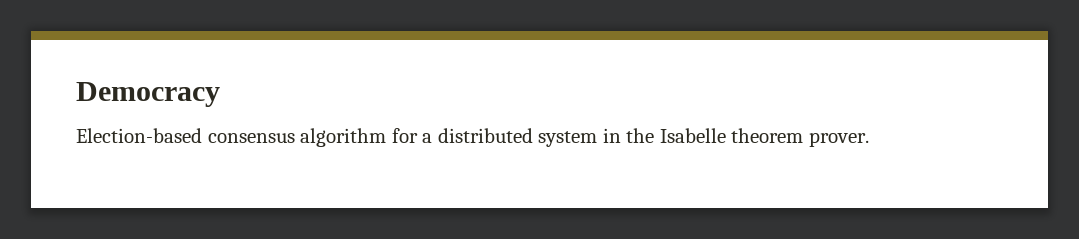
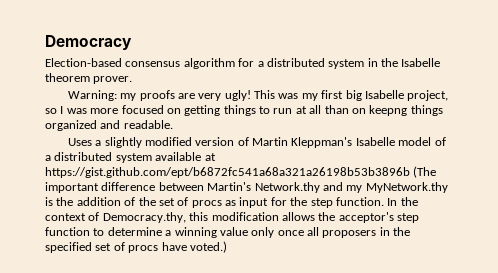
(869, 139) none -> [67,90,449,101] [45,105,443,116] [45,120,173,131] [67,137,446,148] [45,152,216,163] [45,166,437,178] [45,182,448,193] [45,197,418,208] [45,212,419,223] [45,227,411,238] [45,241,227,253] // Warning: my proofs are very ugly! This was my first big Isabelle project, so I was more focused on getting things to run at all than on keepng things organized and readable. // Uses a slightly modified version of Martin Kleppman's Isabelle model of a distributed system available at https://gist.github.com/ept/b6872fc541a68a321a26198b53b3896b (The important difference between Martin's Network.thy and my MyNetwork.thy is the addition of the set of procs as input for the step function. In the context of Democracy.thy, this modification allows the acceptor's step function to determine a winning value only once all proposers in the specified set of procs have voted.)

